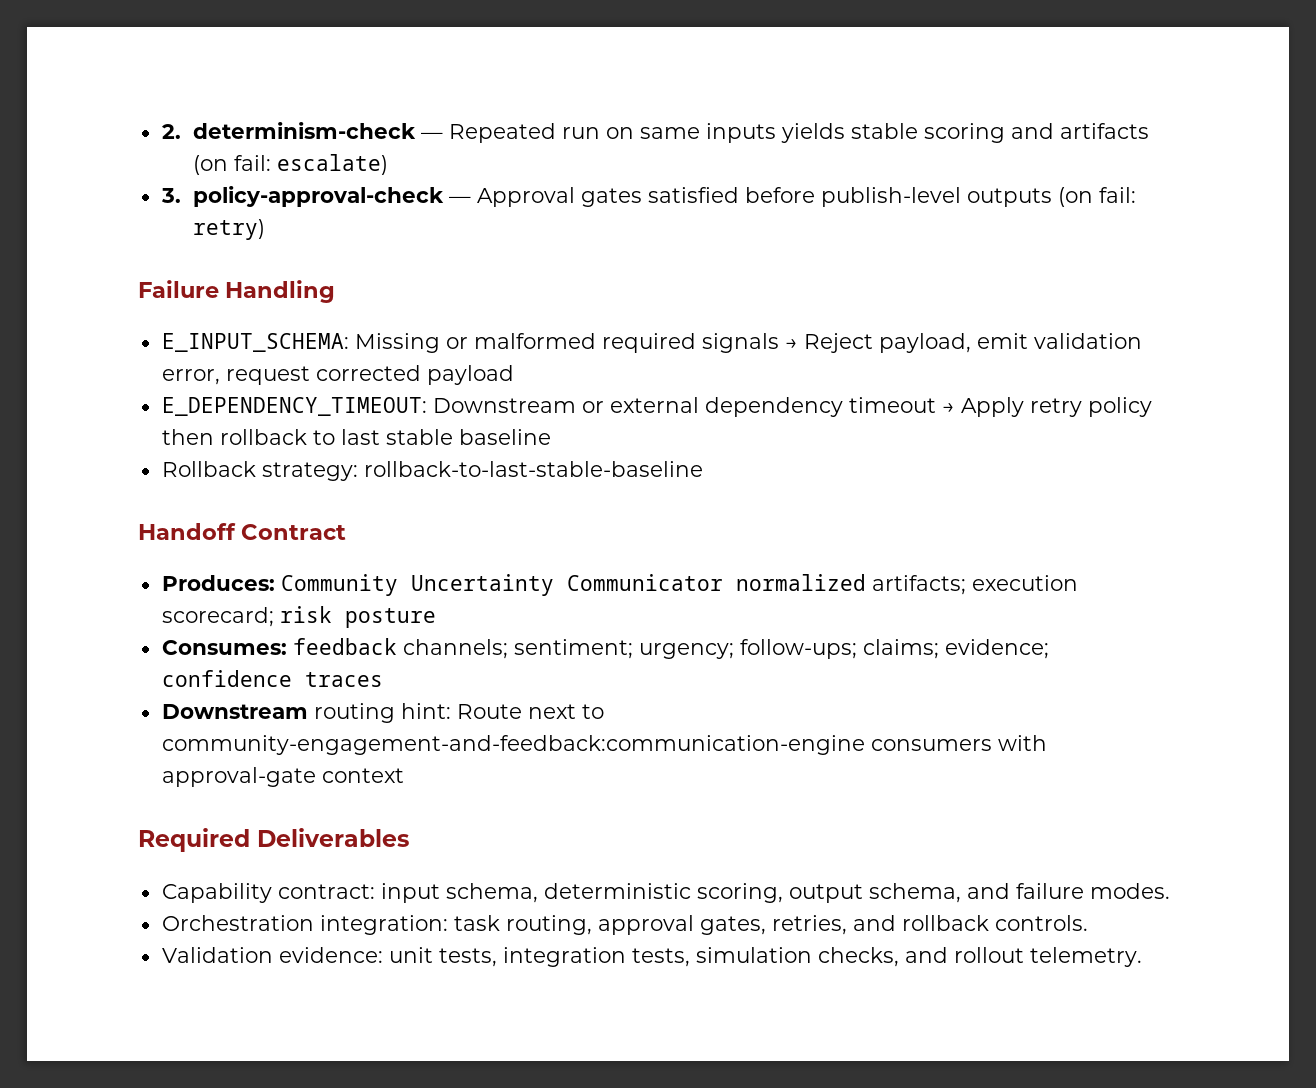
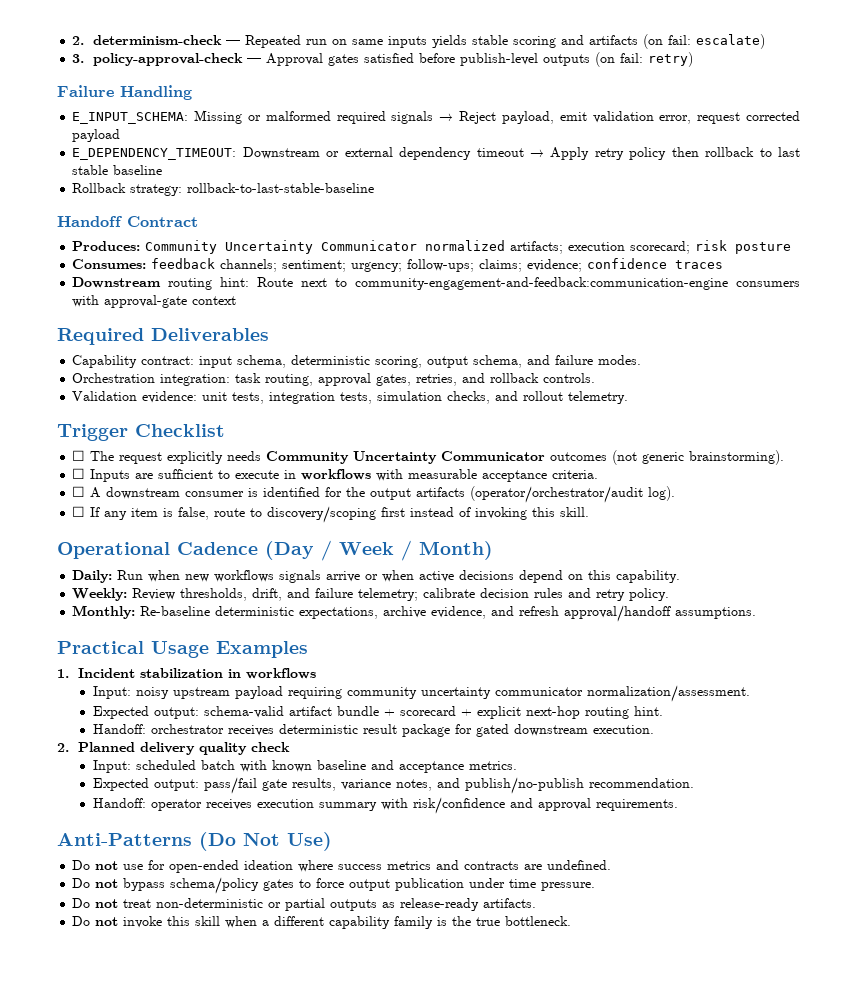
(1142, 957) none -> [57,424,225,441] [72,450,785,465] [72,468,599,482] [72,486,676,503] [72,506,590,523] [57,540,493,561] [72,570,681,583] [72,588,670,601] [72,605,757,622] [57,641,308,658] [57,668,316,679] [92,685,750,702] [92,706,663,719] [92,724,654,737] [57,742,290,755] [92,760,517,773] [92,777,694,794] [92,797,678,814] [57,832,332,851] [72,860,612,873] [72,877,596,894] [72,898,537,911] [72,916,572,929] // Trigger Checklist // ☐ The request explicitly needs Community Uncertainty Communicator outcomes (not generic brainstorming). // ☐ Inputs are sufficient to execute in workflows with measurable acceptance criteria. // ☐ A downstream consumer is identified for the output artifacts (operator/orchestrator/audit log). // ☐ If any item is false, route to discovery/scoping first instead of invoking this skill. // Operational Cadence (Day / Week / Month) // Daily: Run when new workflows signals arrive or when active decisions depend on this capability. // Weekly: Review thresholds, drift, and failure telemetry; calibrate decision rules and retry policy. // Monthly: Re-baseline deterministic expectations, archive evidence, and refresh approval/handoff assumptions. // Practical Usage Examples // 1. Incident stabilization in workflows // Input: noisy upstream payload requiring community uncertainty communicator normalization/assessment. // Expected output: schema-valid artifact bundle + scorecard + explicit next-hop routing hint. // Handoff: orchestrator receives deterministic result package for gated downstream execution. // 2. Planned delivery quality check // Input: scheduled batch with known baseline and acceptance metrics. // Expected output: pass/fail gate results, variance notes, and publish/no-publish recommendation. // Handoff: operator receives execution summary with risk/confidence and approval requirements. // Anti-Patterns (Do Not Use) // Do not use for open-ended ideation where success metrics and contracts are undefined. // Do not bypass schema/policy gates to force output publication under time pressure. // Do not treat non-deterministic or partial outputs as release-ready artifacts. // Do not invoke this skill when a different capability family is the true bottleneck.

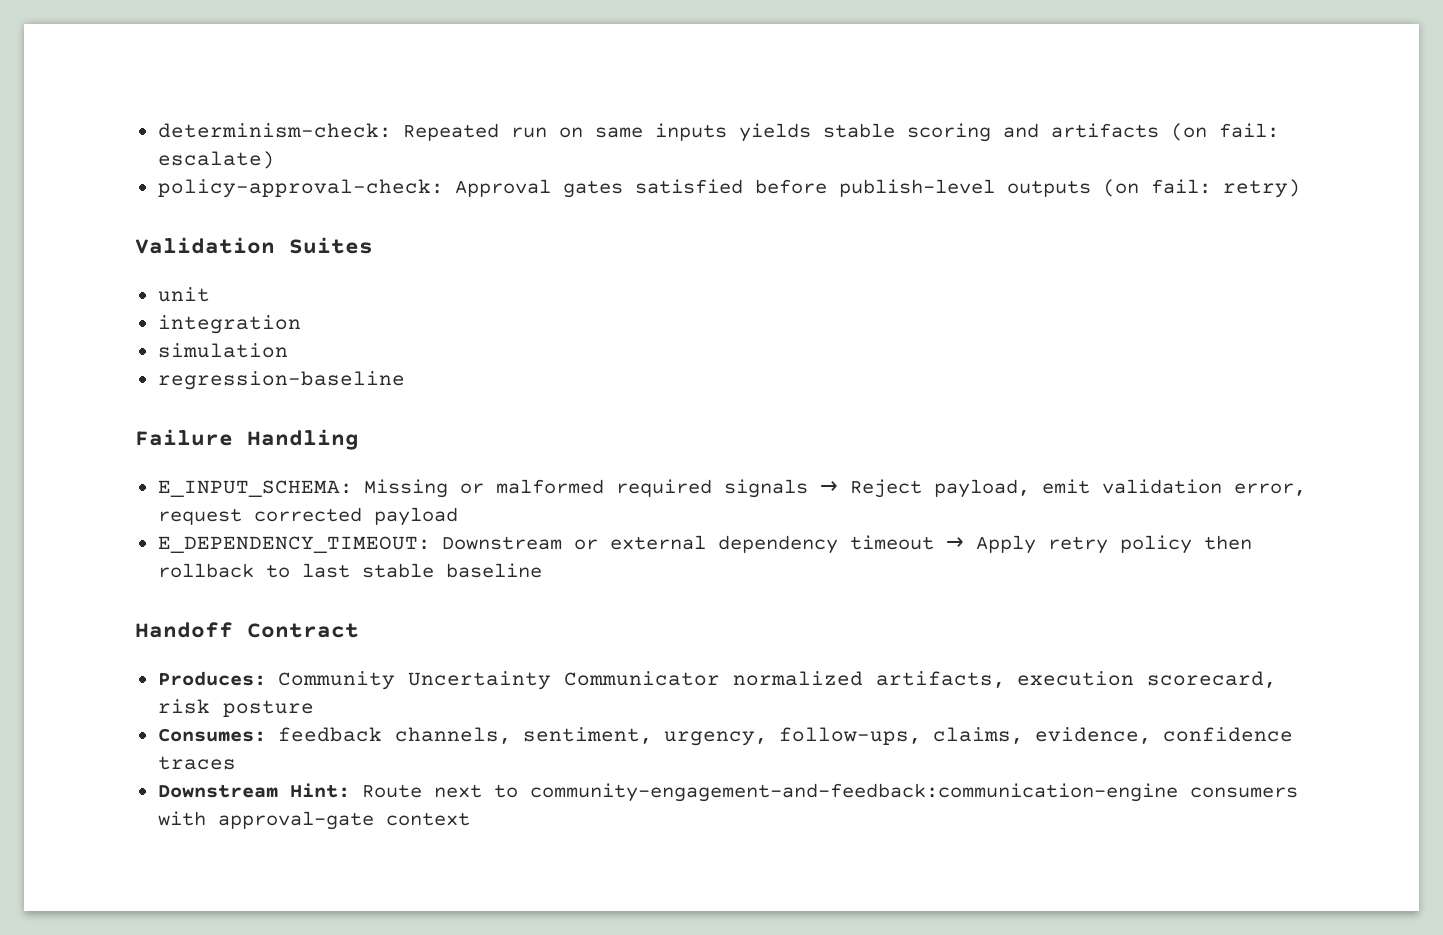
[72,35,240,45] 2. determinism-check — -> [157,123,391,138] determinism-check:
[72,53,261,66] 3. policy-approval-check — -> [157,179,443,198] policy-approval-check:
(693, 59) none -> [135,237,373,254] [157,287,210,302] [157,315,301,334] [157,343,288,358] [157,371,405,390] // Validation Suites // unit // integration // simulation // regression-baseline
[72,183,375,196] // Rollback strategy: rollback-to-last-stable-baseline -> (542, 570) none
[510,241,691,254] artifacts; execution scorecard; -> [875,671,1276,688] artifacts, execution scorecard,
[220,259,583,272] channels; sentiment; urgency; follow-ups; claims; evidence; -> [394,727,1151,746] channels, sentiment, urgency, follow-ups, claims, evidence,
[168,277,250,290] routing hint: -> [289,783,350,798] Hint:
[57,328,269,345] [72,355,642,368] [72,373,596,386] [72,391,629,404] [57,424,225,441] [72,450,785,465] [72,468,599,482] [72,486,676,503] [72,506,590,523] [57,540,493,561] [72,570,681,583] [72,588,670,601] [72,605,757,622] [57,641,308,658] [57,668,316,679] [92,685,750,702] [92,706,663,719] [92,724,654,737] [57,742,290,755] [92,760,517,773] [92,777,694,794] [92,797,678,814] [57,832,332,851] [72,860,612,873] [72,877,596,894] [72,898,537,911] [72,916,572,929] // Required Deliverables // Capability contract: input schema, deterministic scoring, output schema, and failure modes. // Orchestration integration: task routing, approval gates, retries, and rollback controls. // Validation evidence: unit tests, integration tests, simulation checks, and rollout telemetry. // Trigger Checklist // ☐ The request explicitly needs Community Uncertainty Communicator outcomes (not generic brainstorming). // ☐ Inputs are sufficient to execute in workflows with measurable acceptance criteria. // ☐ A downstream consumer is identified for the output artifacts (operator/orchestrator/audit log). // ☐ If any item is false, route to discovery/scoping first instead of invoking this skill. // Operational Cadence (Day / Week / Month) // Daily: Run when new workflows signals arrive or when active decisions depend on this capability. // Weekly: Review thresholds, drift, and failure telemetry; calibrate decision rules and retry policy. // Monthly: Re-baseline deterministic expectations, archive evidence, and refresh approval/handoff assumptions. // Practical Usage Examples // 1. Incident stabilization in workflows // Input: noisy upstream payload requiring community uncertainty communicator normalization/assessment. // Expected output: schema-valid artifact bundle + scorecard + explicit next-hop routing hint. // Handoff: orchestrator receives deterministic result package for gated downstream execution. // 2. Planned delivery quality check // Input: scheduled batch with known baseline and acceptance metrics. // Expected output: pass/fail gate results, variance notes, and publish/no-publish recommendation. // Handoff: operator receives execution summary with risk/confidence and approval requirements. // Anti-Patterns (Do Not Use) // Do not use for open-ended ideation where success metrics and contracts are undefined. // Do not bypass schema/policy gates to force output publication under time pressure. // Do not treat non-deterministic or partial outputs as release-ready artifacts. // Do not invoke this skill when a different capability family is the true bottleneck. -> (470, 819) none

